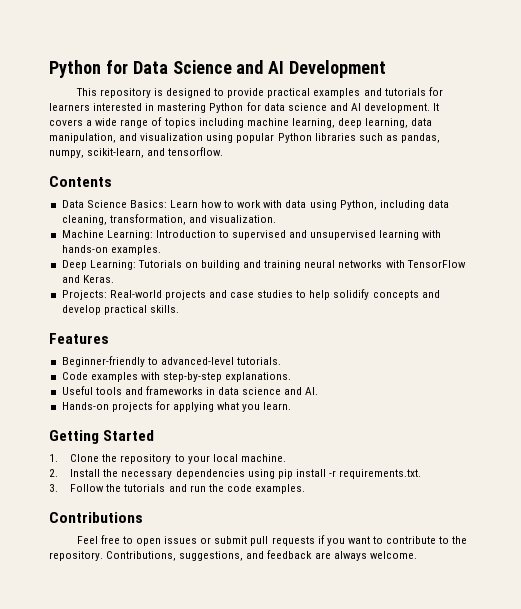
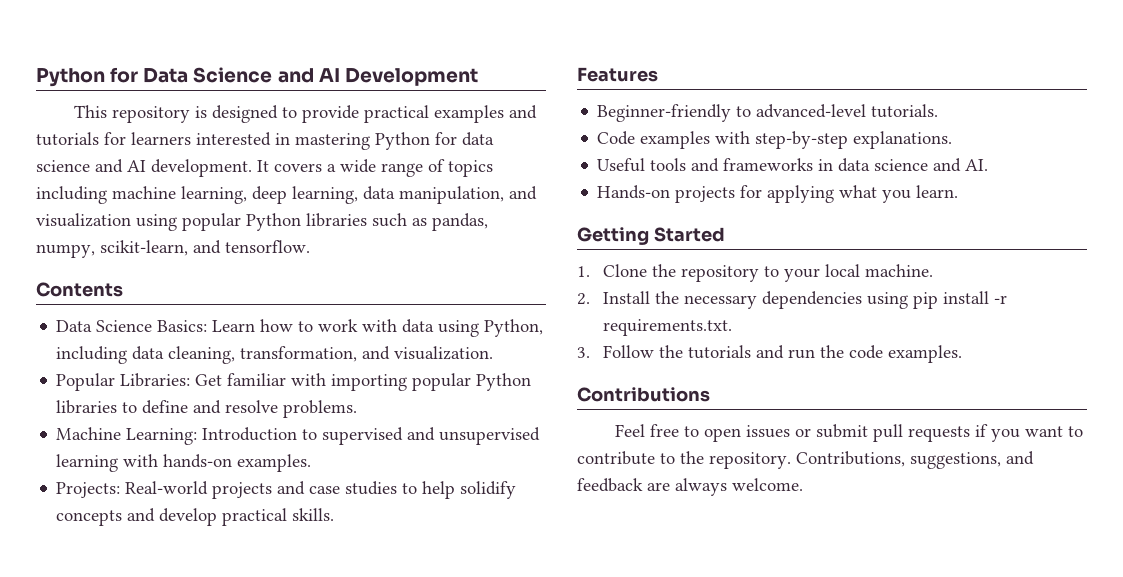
(276, 219) none -> [56,373,532,391] [56,400,358,418] // Popular Libraries: Get familiar with importing popular Python libraries to define and resolve problems.
[61,260,466,270] [61,275,114,283] // Deep Learning: Tutorials on building and training neural networks with TensorFlow and Keras. -> (312, 463) none

